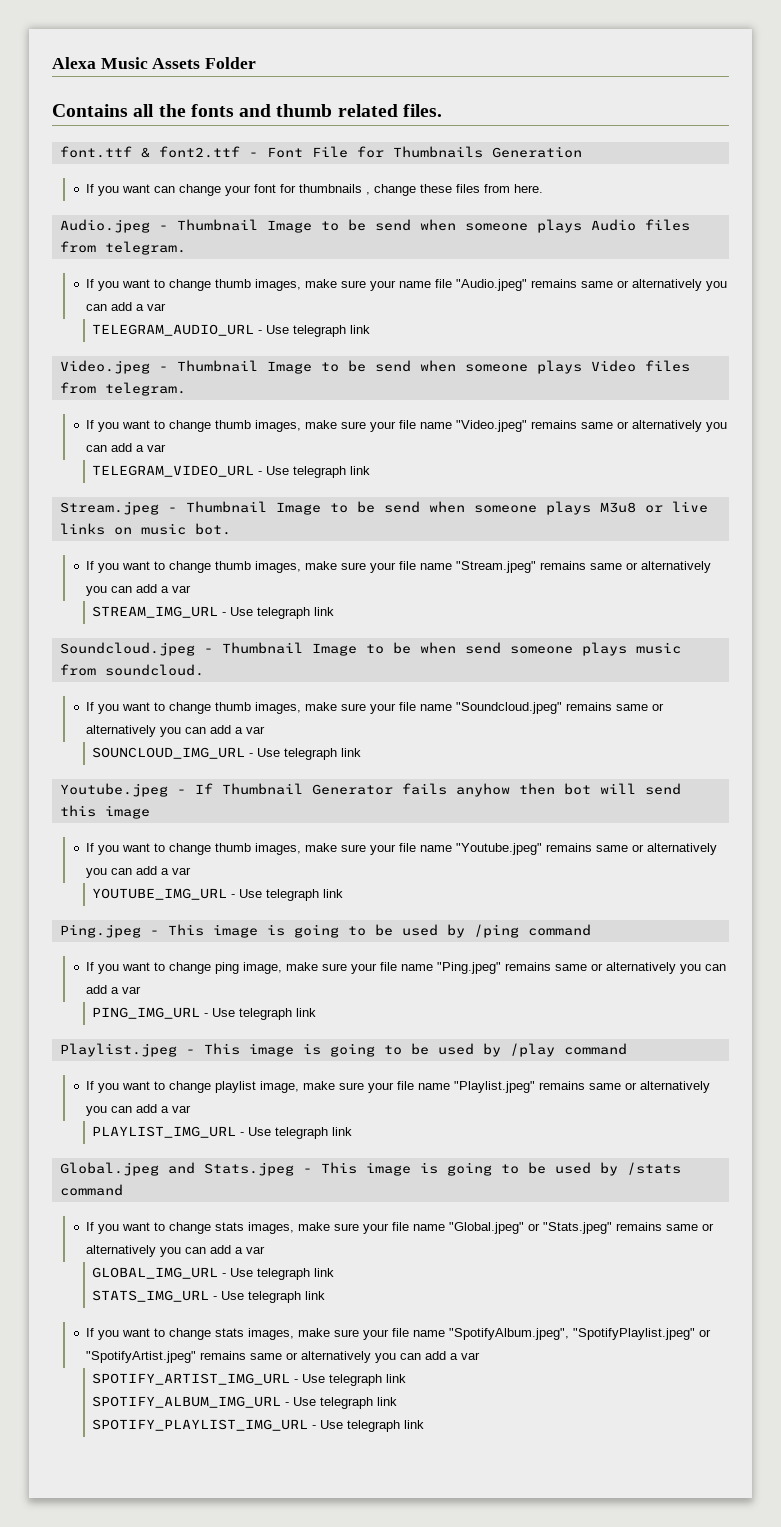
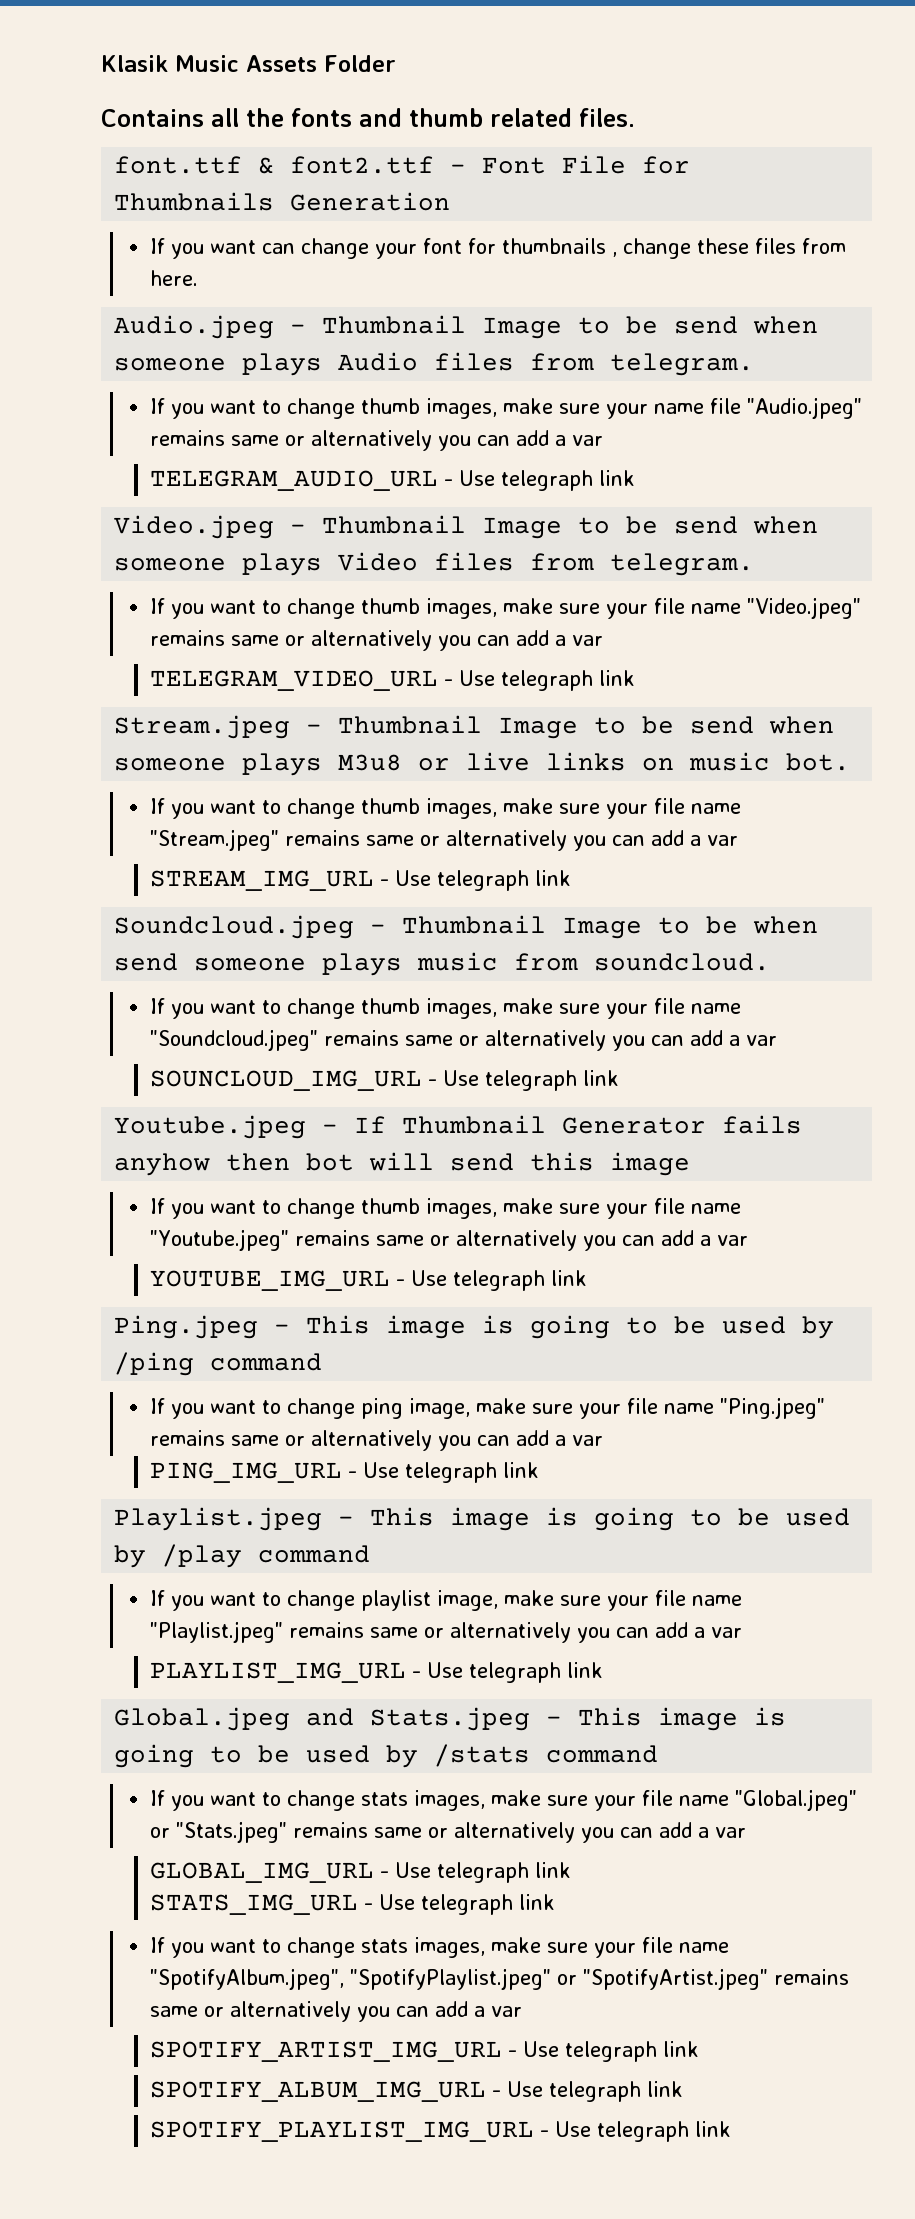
[52,57,96,69] Alexa -> [101,55,168,72] Klasik

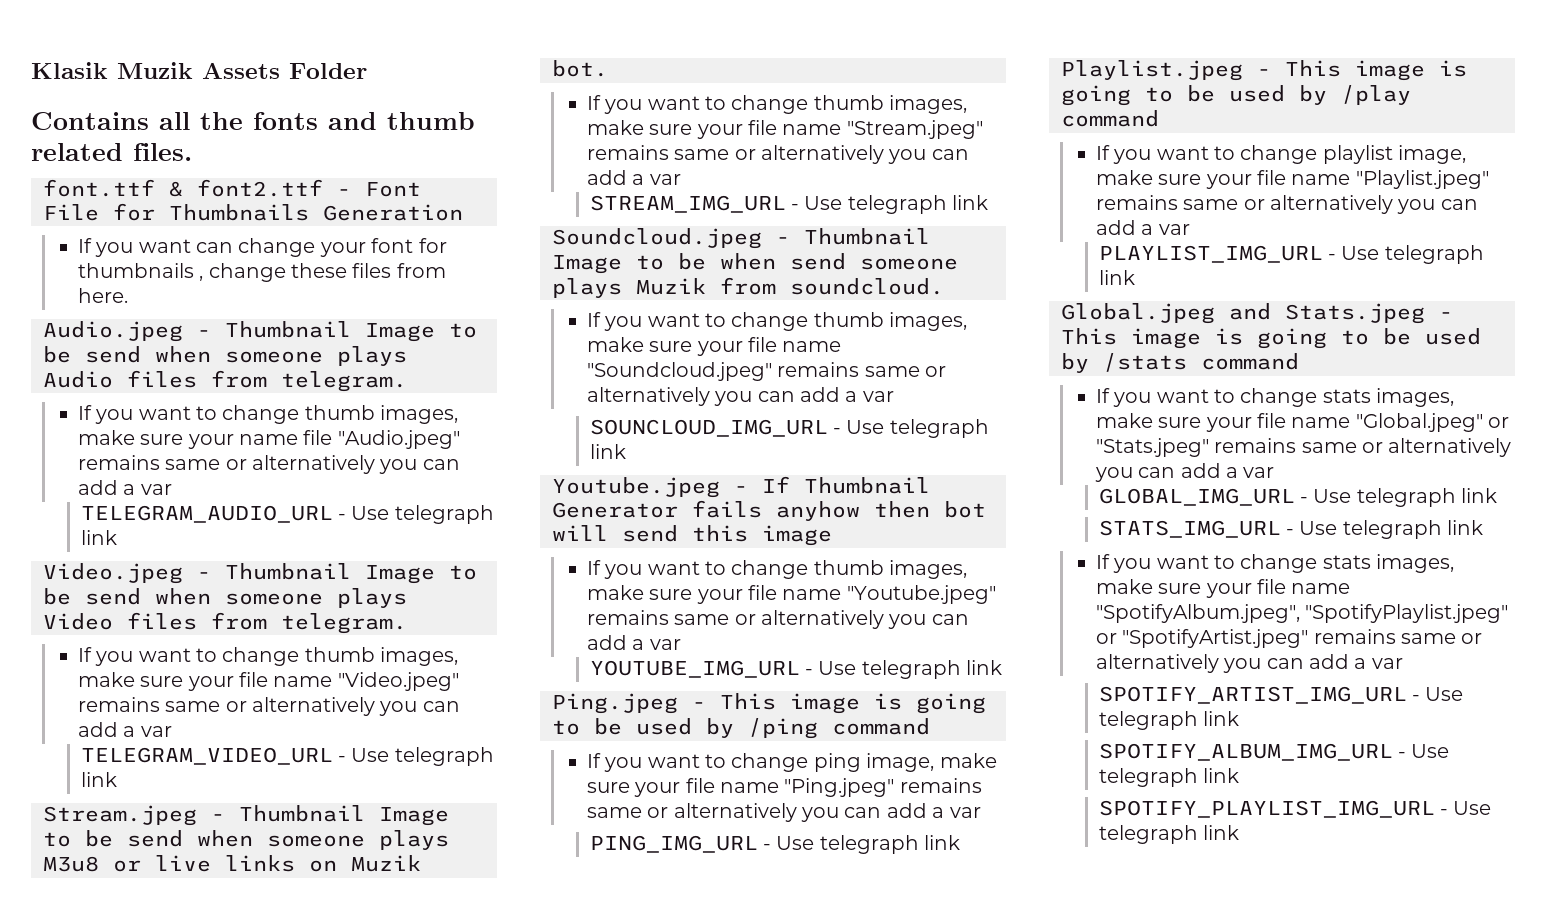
[175,55,239,72] Music -> [117,62,193,79] Muzik
[689,752,771,771] music -> [351,855,421,872] Muzik
[417,952,499,971] music -> [636,278,706,295] Muzik

